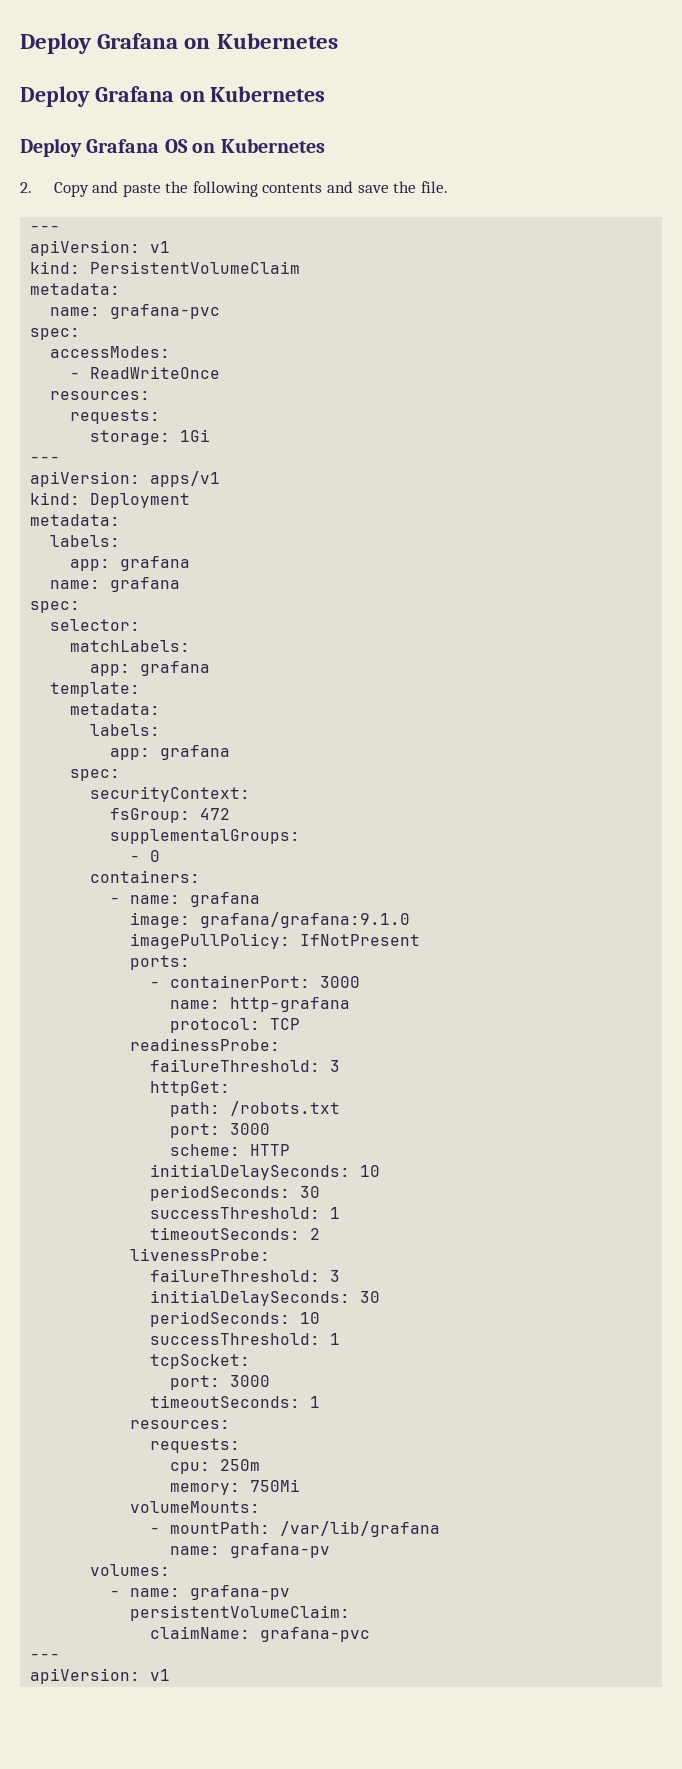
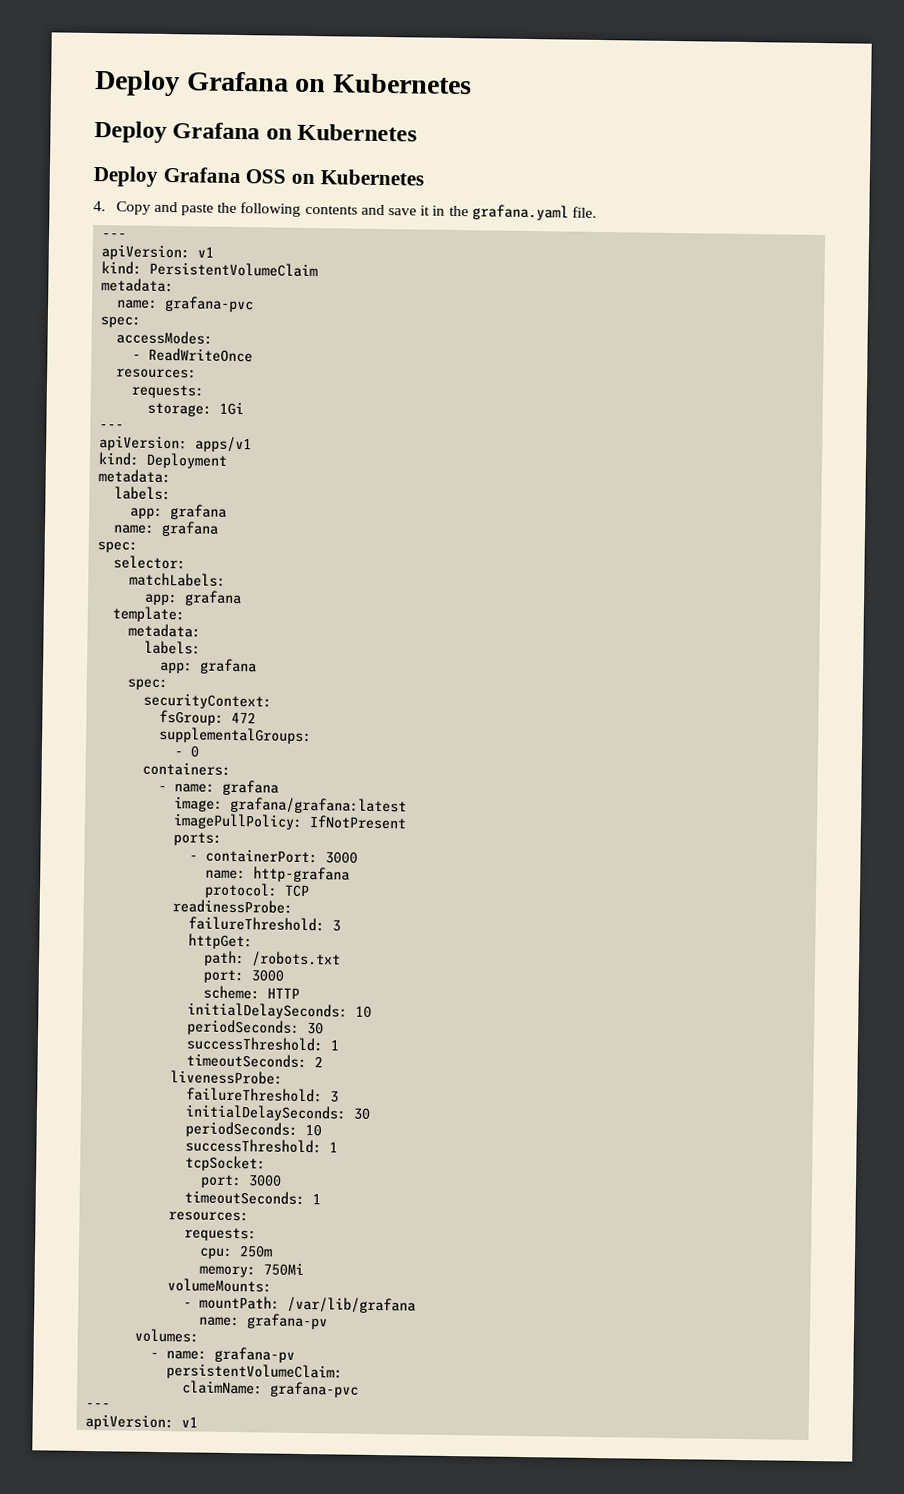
[164,138,325,153] [20,182,32,193] OS on Kubernetes // 2. -> [245,169,424,186] [93,201,106,212] OSS on Kubernetes // 4.
[393,181,417,193] the -> [420,204,569,221] it in the grafana.yaml
[200,912,411,928] grafana/grafana:9.1.0 -> [230,796,408,815] grafana/grafana:latest

